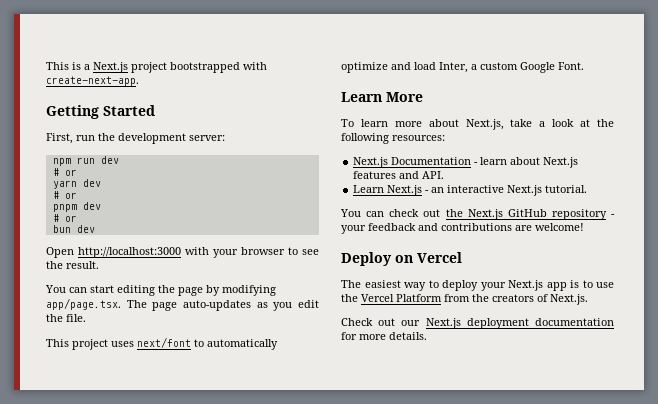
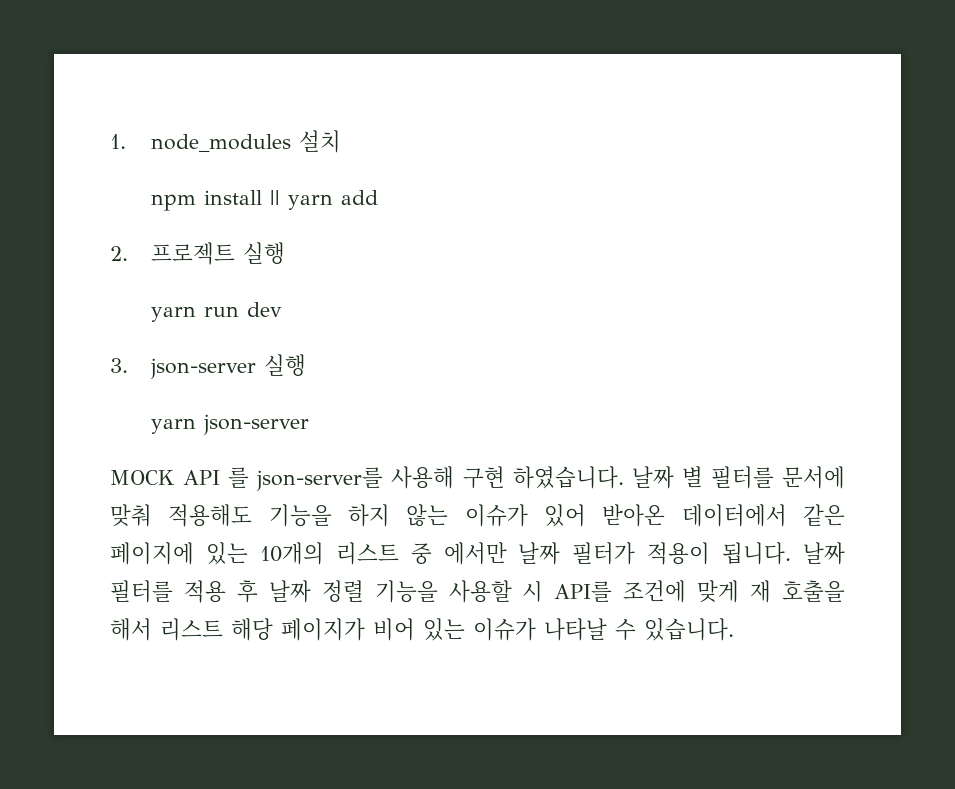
[46,62,267,73] [46,76,139,86] [46,105,155,119] [46,133,225,144] [52,156,119,166] [52,168,77,176] [52,179,101,189] [52,191,77,199] [52,202,101,212] [52,214,77,222] [52,225,95,233] [46,247,319,258] [46,261,99,269] [45,285,276,296] [46,298,319,311] [46,314,86,322] [46,337,278,350] [341,62,584,73] [341,92,423,102] [341,119,614,130] [341,133,445,144] [353,157,579,168] [353,171,445,179] [353,185,588,196] [340,209,615,220] [341,223,584,234] [341,252,462,266] [341,280,614,291] [341,294,588,305] [341,318,614,329] [341,332,427,340] This is a Next.js project bootstrapped with create-next-app. // Getting Started // First, run the development server: // npm run dev // # or // yarn dev // # or // pnpm dev // # or // bun dev // Open http://localhost:3000 with your browser to see the result. // You can start editing the page by modifying app/page.tsx. The page auto-updates as you edit the file. // This project uses next/font to automatically optimize and load Inter, a custom Google Font. // Learn More // To learn more about Next.js, take a look at the following resources: // Next.js Documentation - learn about Next.js features and API. // Learn Next.js - an interactive Next.js tutorial. // You can check out the Next.js GitHub repository - your feedback and contributions are welcome! // Deploy on Vercel // The easiest way to deploy your Next.js app is to use the Vercel Platform from the creators of Next.js. // Check out our Next.js deployment documentation for more details. -> [110,130,342,153] [151,190,379,211] [110,242,286,265] [151,302,283,322] [110,354,307,379] [151,414,310,435] [110,466,846,491] [110,504,845,527] [110,542,845,565] [110,580,845,603] [110,618,734,641] 1. node_modules 설치 // npm install || yarn add // 2. 프로젝트 실행 // yarn run dev // 3. json-server 실행 // yarn json-server // MOCK API 를 json-server를 사용해 구현 하였습니다. 날짜 별 필터를 문서에 맞춰 적용해도 기능을 하지 않는 이슈가 있어 받아온 데이터에서 같은 페이지에 있는 10개의 리스트 중 에서만 날짜 필터가 적용이 됩니다. 날짜 필터를 적용 후 날짜 정렬 기능을 사용할 시 API를 조건에 맞게 재 호출을 해서 리스트 해당 페이지가 비어 있는 이슈가 나타날 수 있습니다.

